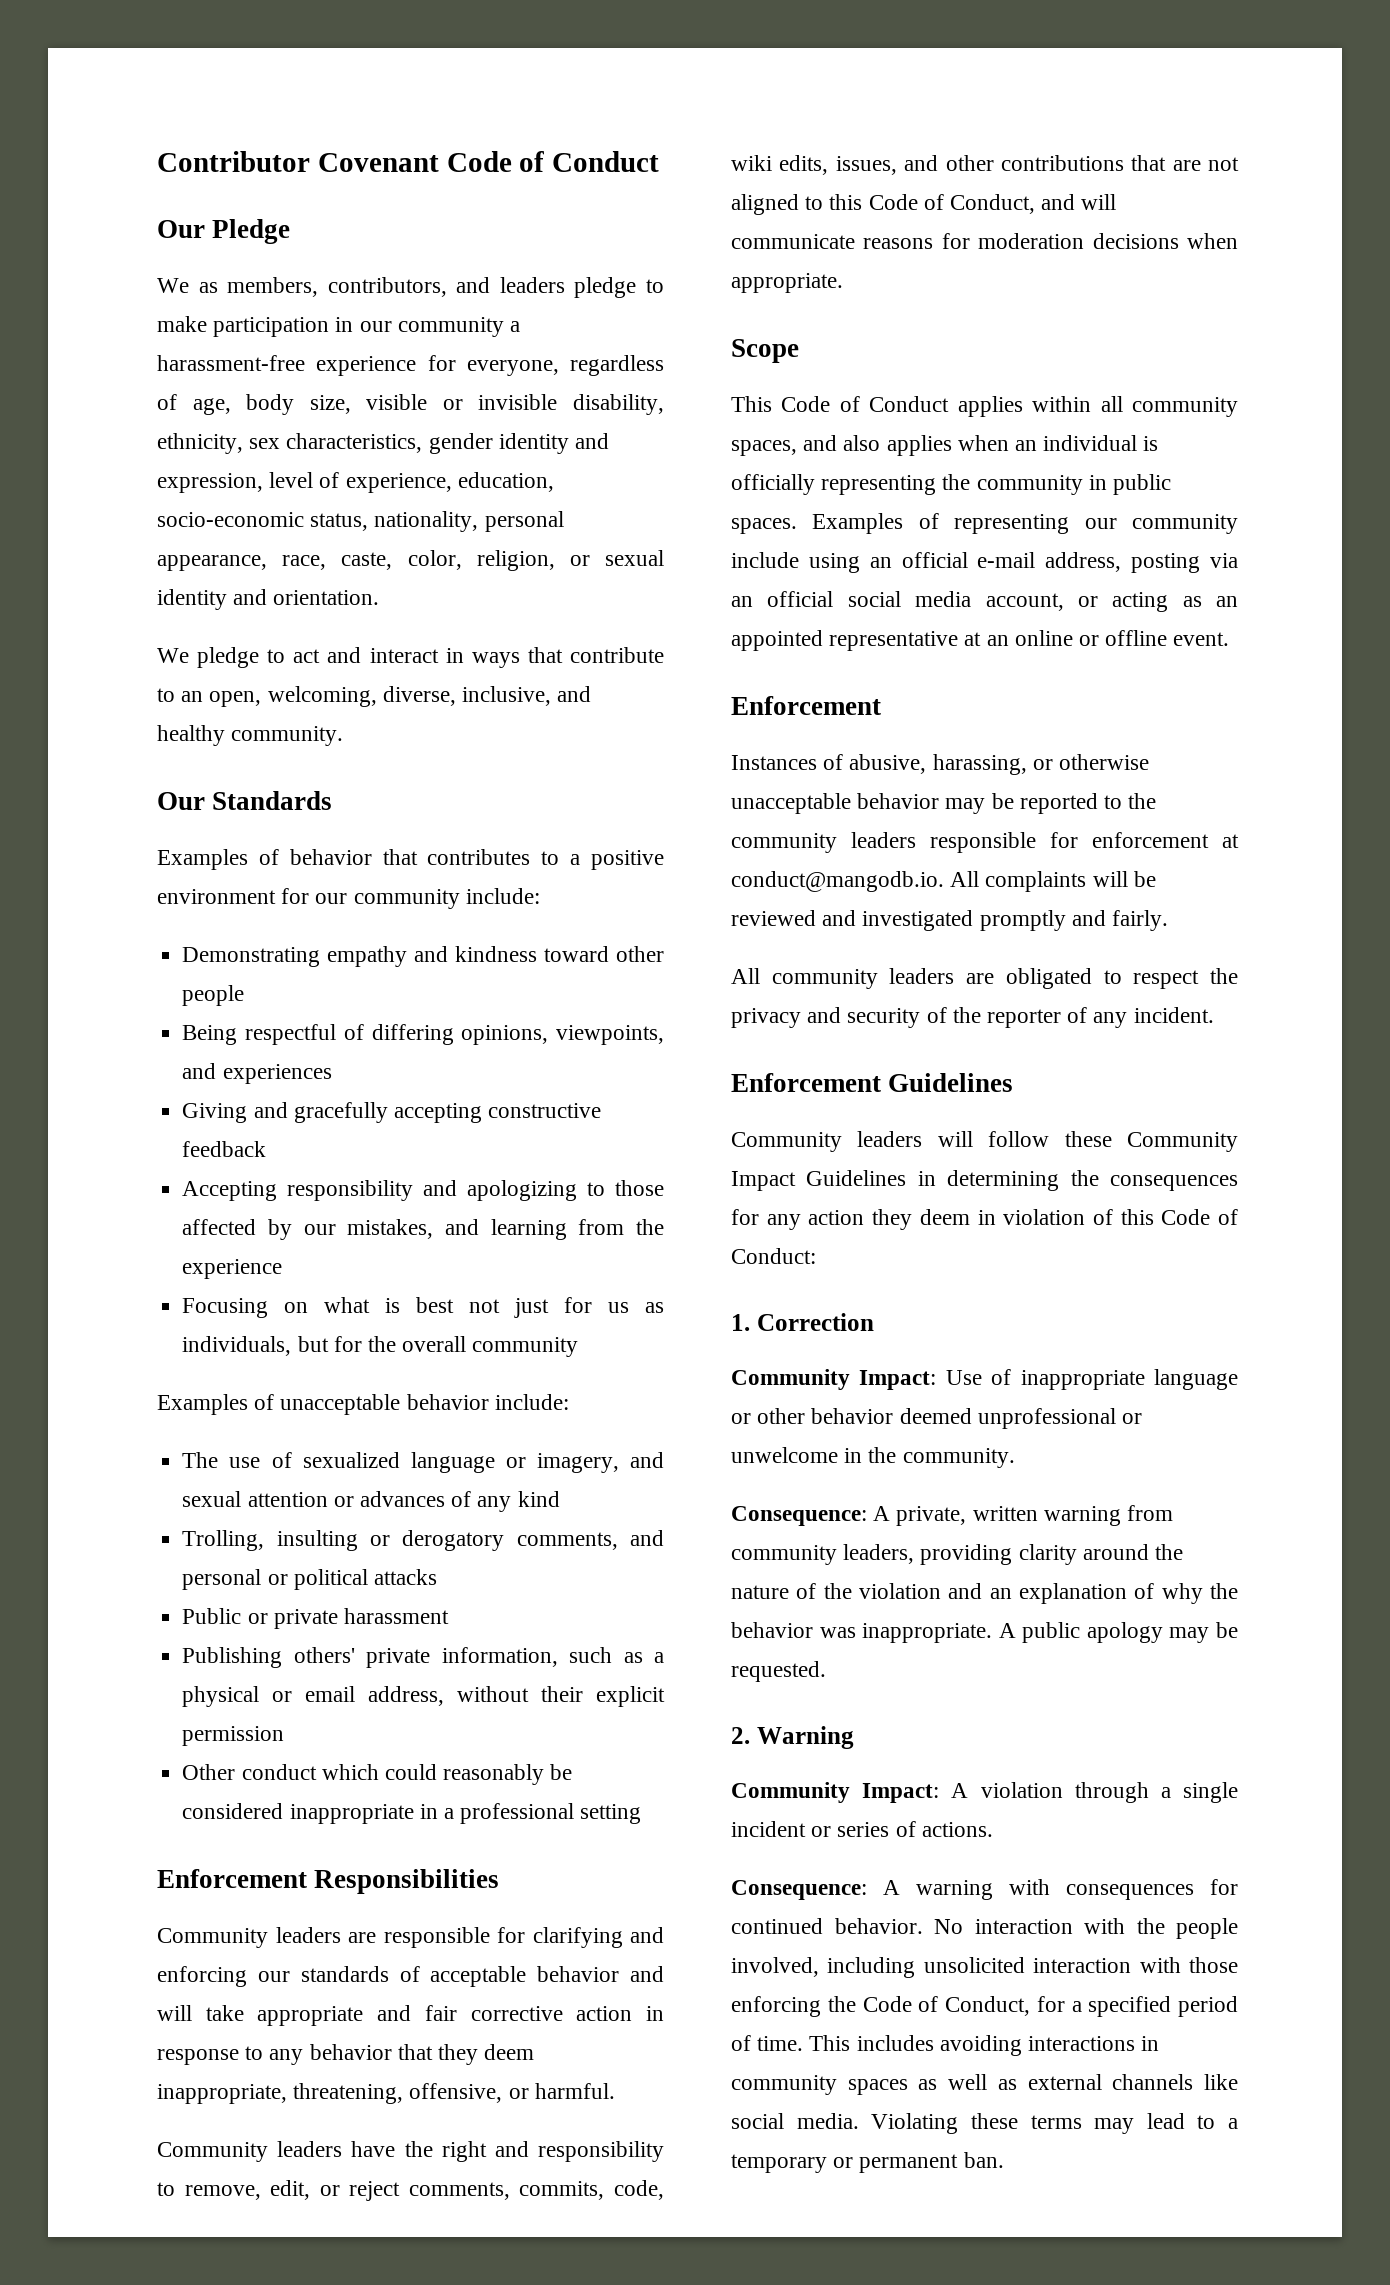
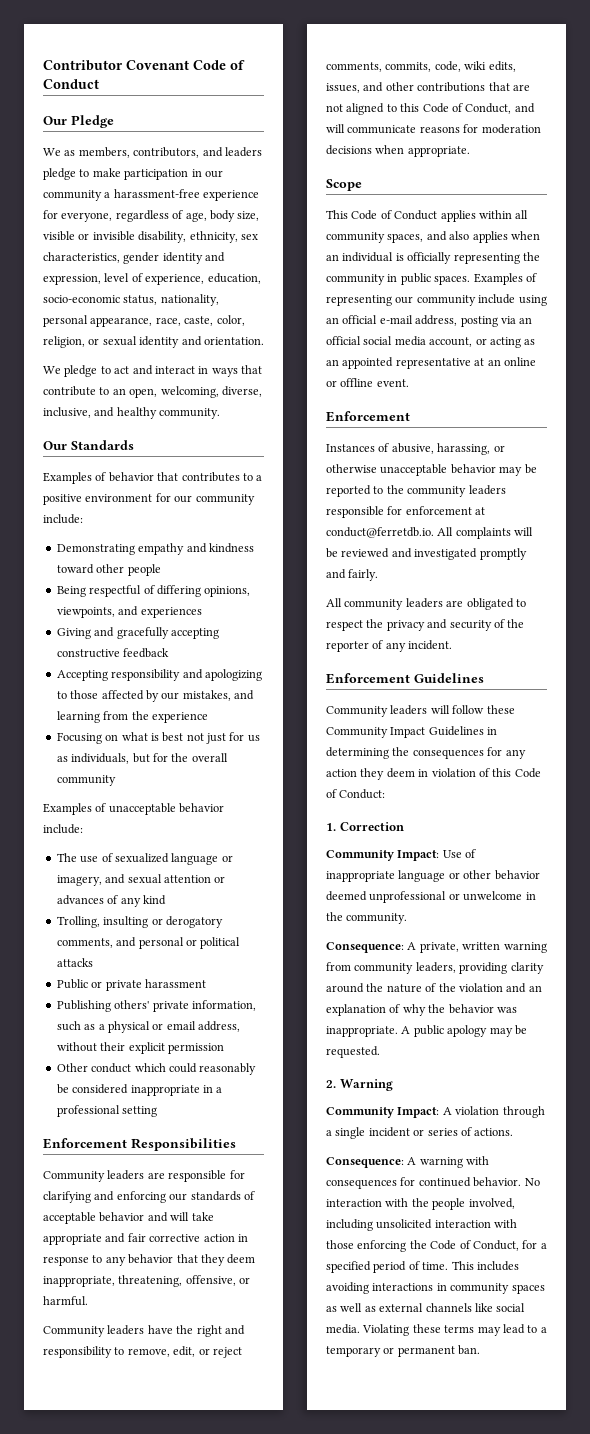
[731,871,944,892] conduct@mangodb.io. -> [326,527,434,538] conduct@ferretdb.io.

